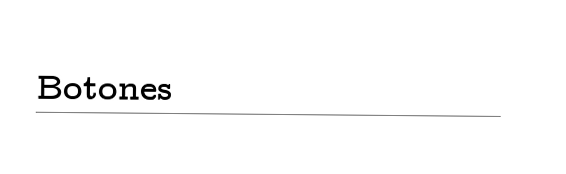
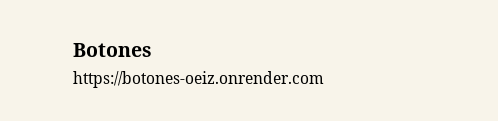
(173, 87) none -> [73,71,324,88] // https://botones-oeiz.onrender.com

